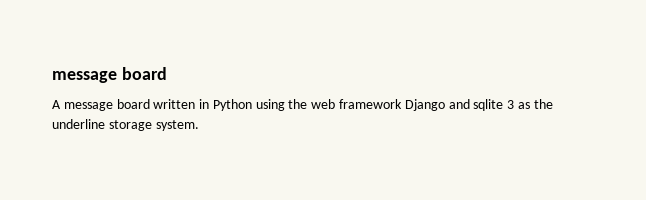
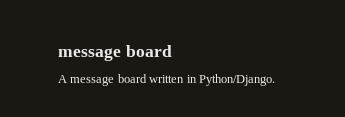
[212,99,553,111] [52,119,199,131] Python using the web framework Django and sqlite 3 as the underline storage system. -> [198,74,275,86] Python/Django.

